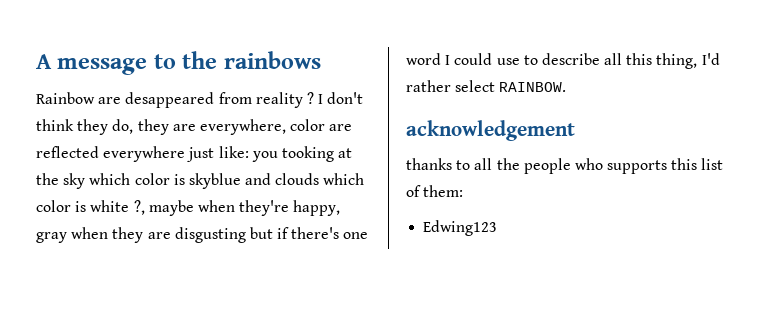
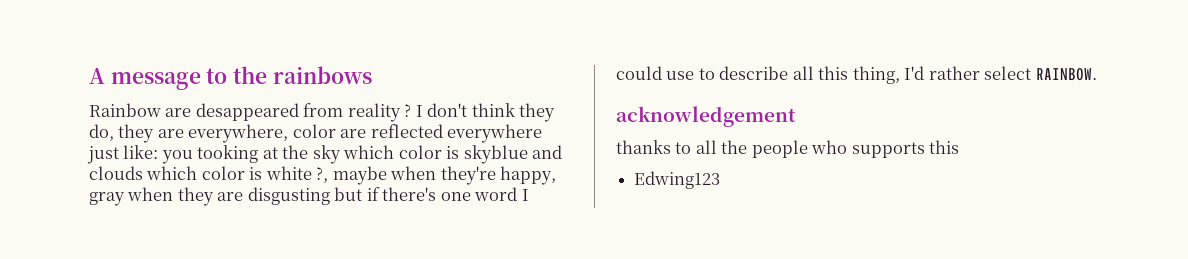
[701,158,724,170] [406,185,464,197] list of them: -> (960, 147) none

